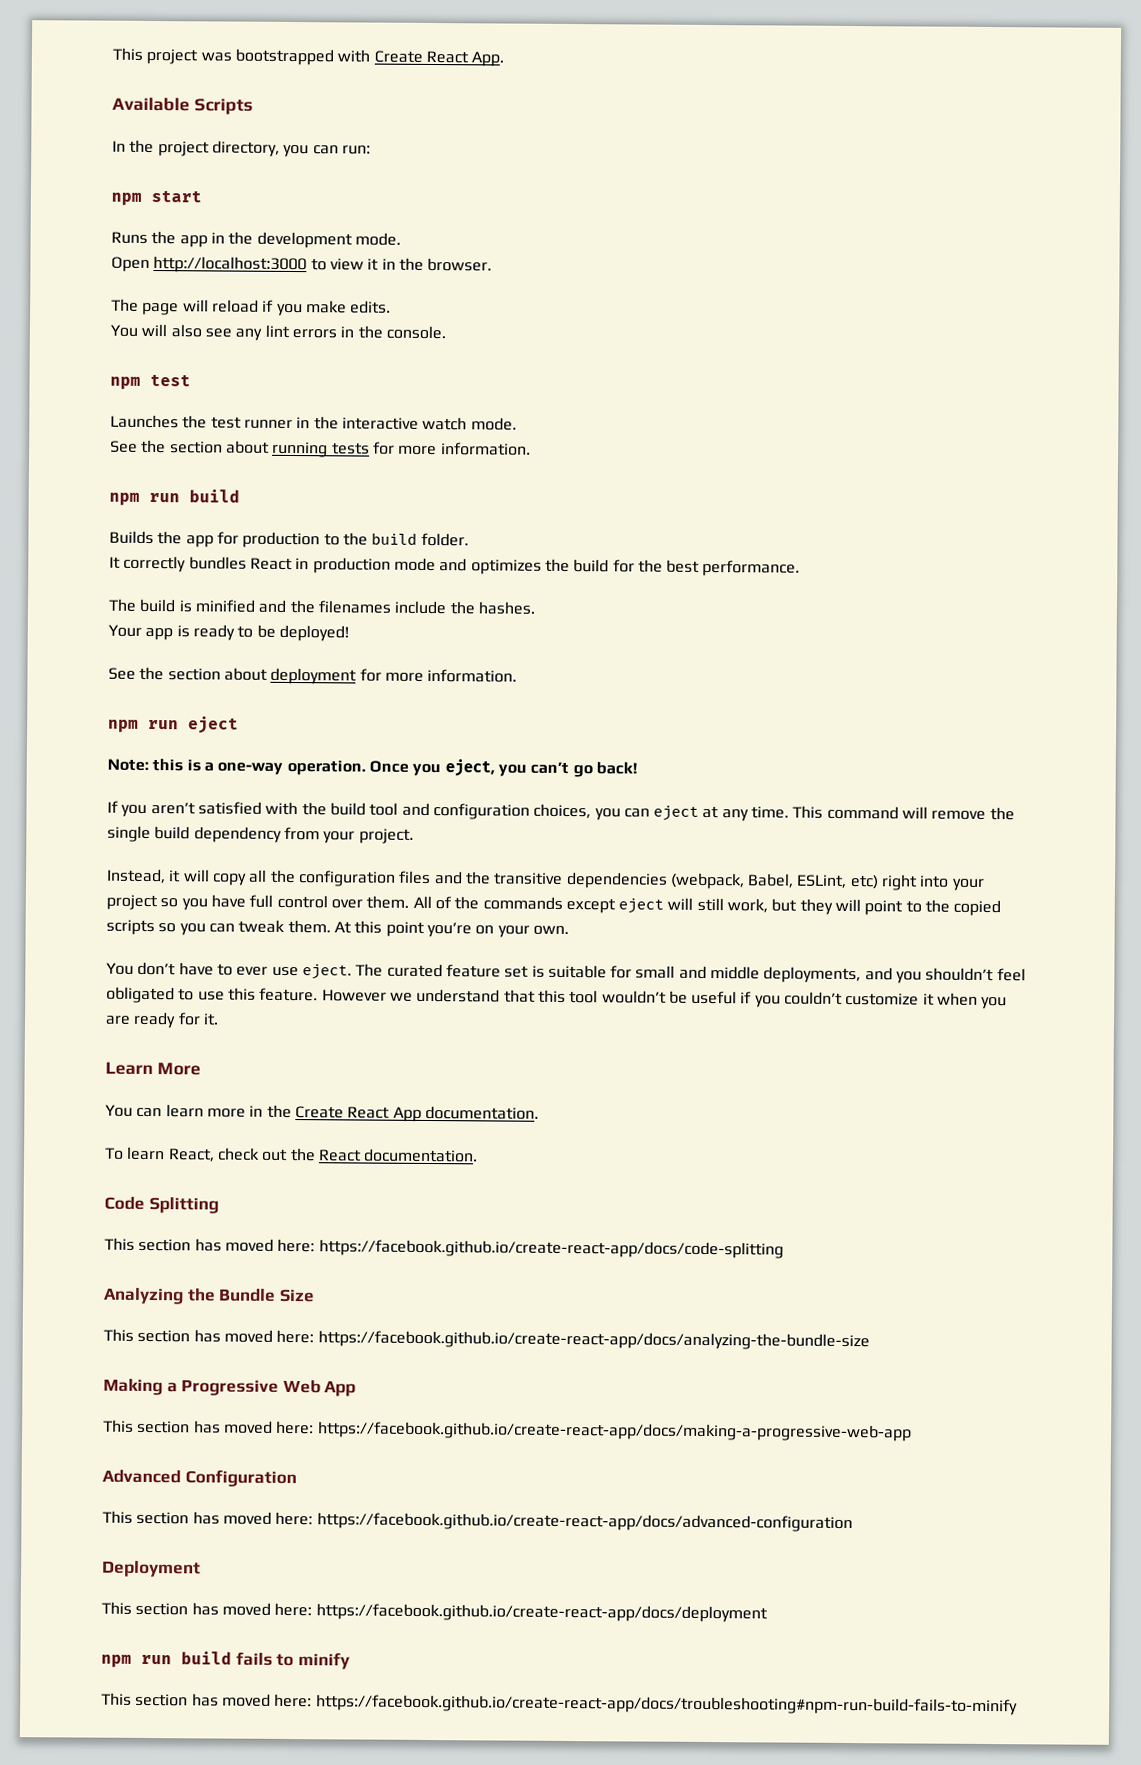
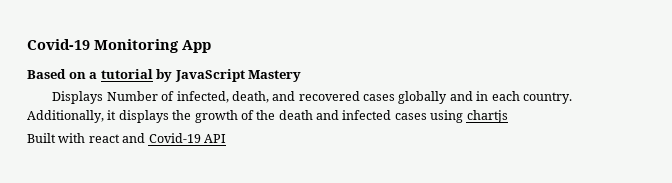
[112,47,505,67] [112,96,253,115] [112,139,371,158] [111,189,202,206] [111,230,401,249] [111,255,493,274] [111,298,392,317] [110,323,446,341] [110,373,191,390] [110,414,517,431] [110,439,531,458] [109,489,240,506] [109,530,469,549] [109,555,801,577] [108,598,536,615] [108,624,349,642] [108,666,518,685] [108,716,239,734] [107,758,638,778] [107,800,1015,822] [107,825,414,844] [106,868,985,891] [106,894,1002,917] [106,919,569,938] [106,961,1026,984] [106,986,1008,1010] [105,1011,219,1029] [105,1061,201,1076] [105,1104,539,1122] [105,1146,479,1163] [104,1196,219,1214] [104,1237,784,1259] [103,1287,315,1305] [103,1328,870,1351] [103,1378,357,1397] [103,1419,912,1442] [102,1469,297,1488] [102,1510,853,1533] [102,1560,201,1578] [101,1601,768,1623] [101,1651,350,1670] [101,1692,1018,1716] This project was bootstrapped with Create React App. // Available Scripts // In the project directory, you can run: // npm start // Runs the app in the development mode. // Open http://localhost:3000 to view it in the browser. // The page will reload if you make edits. // You will also see any lint errors in the console. // npm test // Launches the test runner in the interactive watch mode. // See the section about running tests for more information. // npm run build // Builds the app for production to the build folder. // It correctly bundles React in production mode and optimizes the build for the best performance. // The build is minified and the filenames include the hashes. // Your app is ready to be deployed! // See the section about deployment for more information. // npm run eject // Note: this is a one-way operation. Once you eject, you can’t go back! // If you aren’t satisfied with the build tool and configuration choices, you can eject at any time. This command will remove the single build dependency from your project. // Instead, it will copy all the configuration files and the transitive dependencies (webpack, Babel, ESLint, etc) right into your project so you have full control over them. All of the commands except eject will still work, but they will point to the copied scripts so you can tweak them. At this point you’re on your own. // You don’t have to ever use eject. The curated feature set is suitable for small and middle deployments, and you shouldn’t feel obligated to use this feature. However we understand that this tool wouldn’t be useful if you couldn’t customize it when you are ready for it. // Learn More // You can learn more in the Create React App documentation. // To learn React, check out the React documentation. // Code Splitting // This section has moved here: https://facebook.github.io/create-react-app/docs/code-splitting // Analyzing the Bundle Size // This section has moved here: https://facebook.github.io/create-react-app/docs/analyzing-the-bundle-size // Making a Progressive Web App // This section has moved here: https://facebook.github.io/create-react-app/docs/making-a-progressive-web-app // Advanced Configuration // This section has moved here: https://facebook.github.io/create-react-app/docs/advanced-configuration // Deployment // This section has moved here: https://facebook.github.io/create-react-app/docs/deployment // npm run build fails to minify // This section has moved here: https://facebook.github.io/create-react-app/docs/troubleshooting#npm-run-build-fails-to-minify -> [27,39,211,53] [27,69,302,82] [52,91,572,104] [27,110,508,123] [27,133,226,143] Covid-19 Monitoring App // Based on a tutorial by JavaScript Mastery // Displays Number of infected, death, and recovered cases globally and in each country. Additionally, it displays the growth of the death and infected cases using chartjs // Built with react and Covid-19 API

